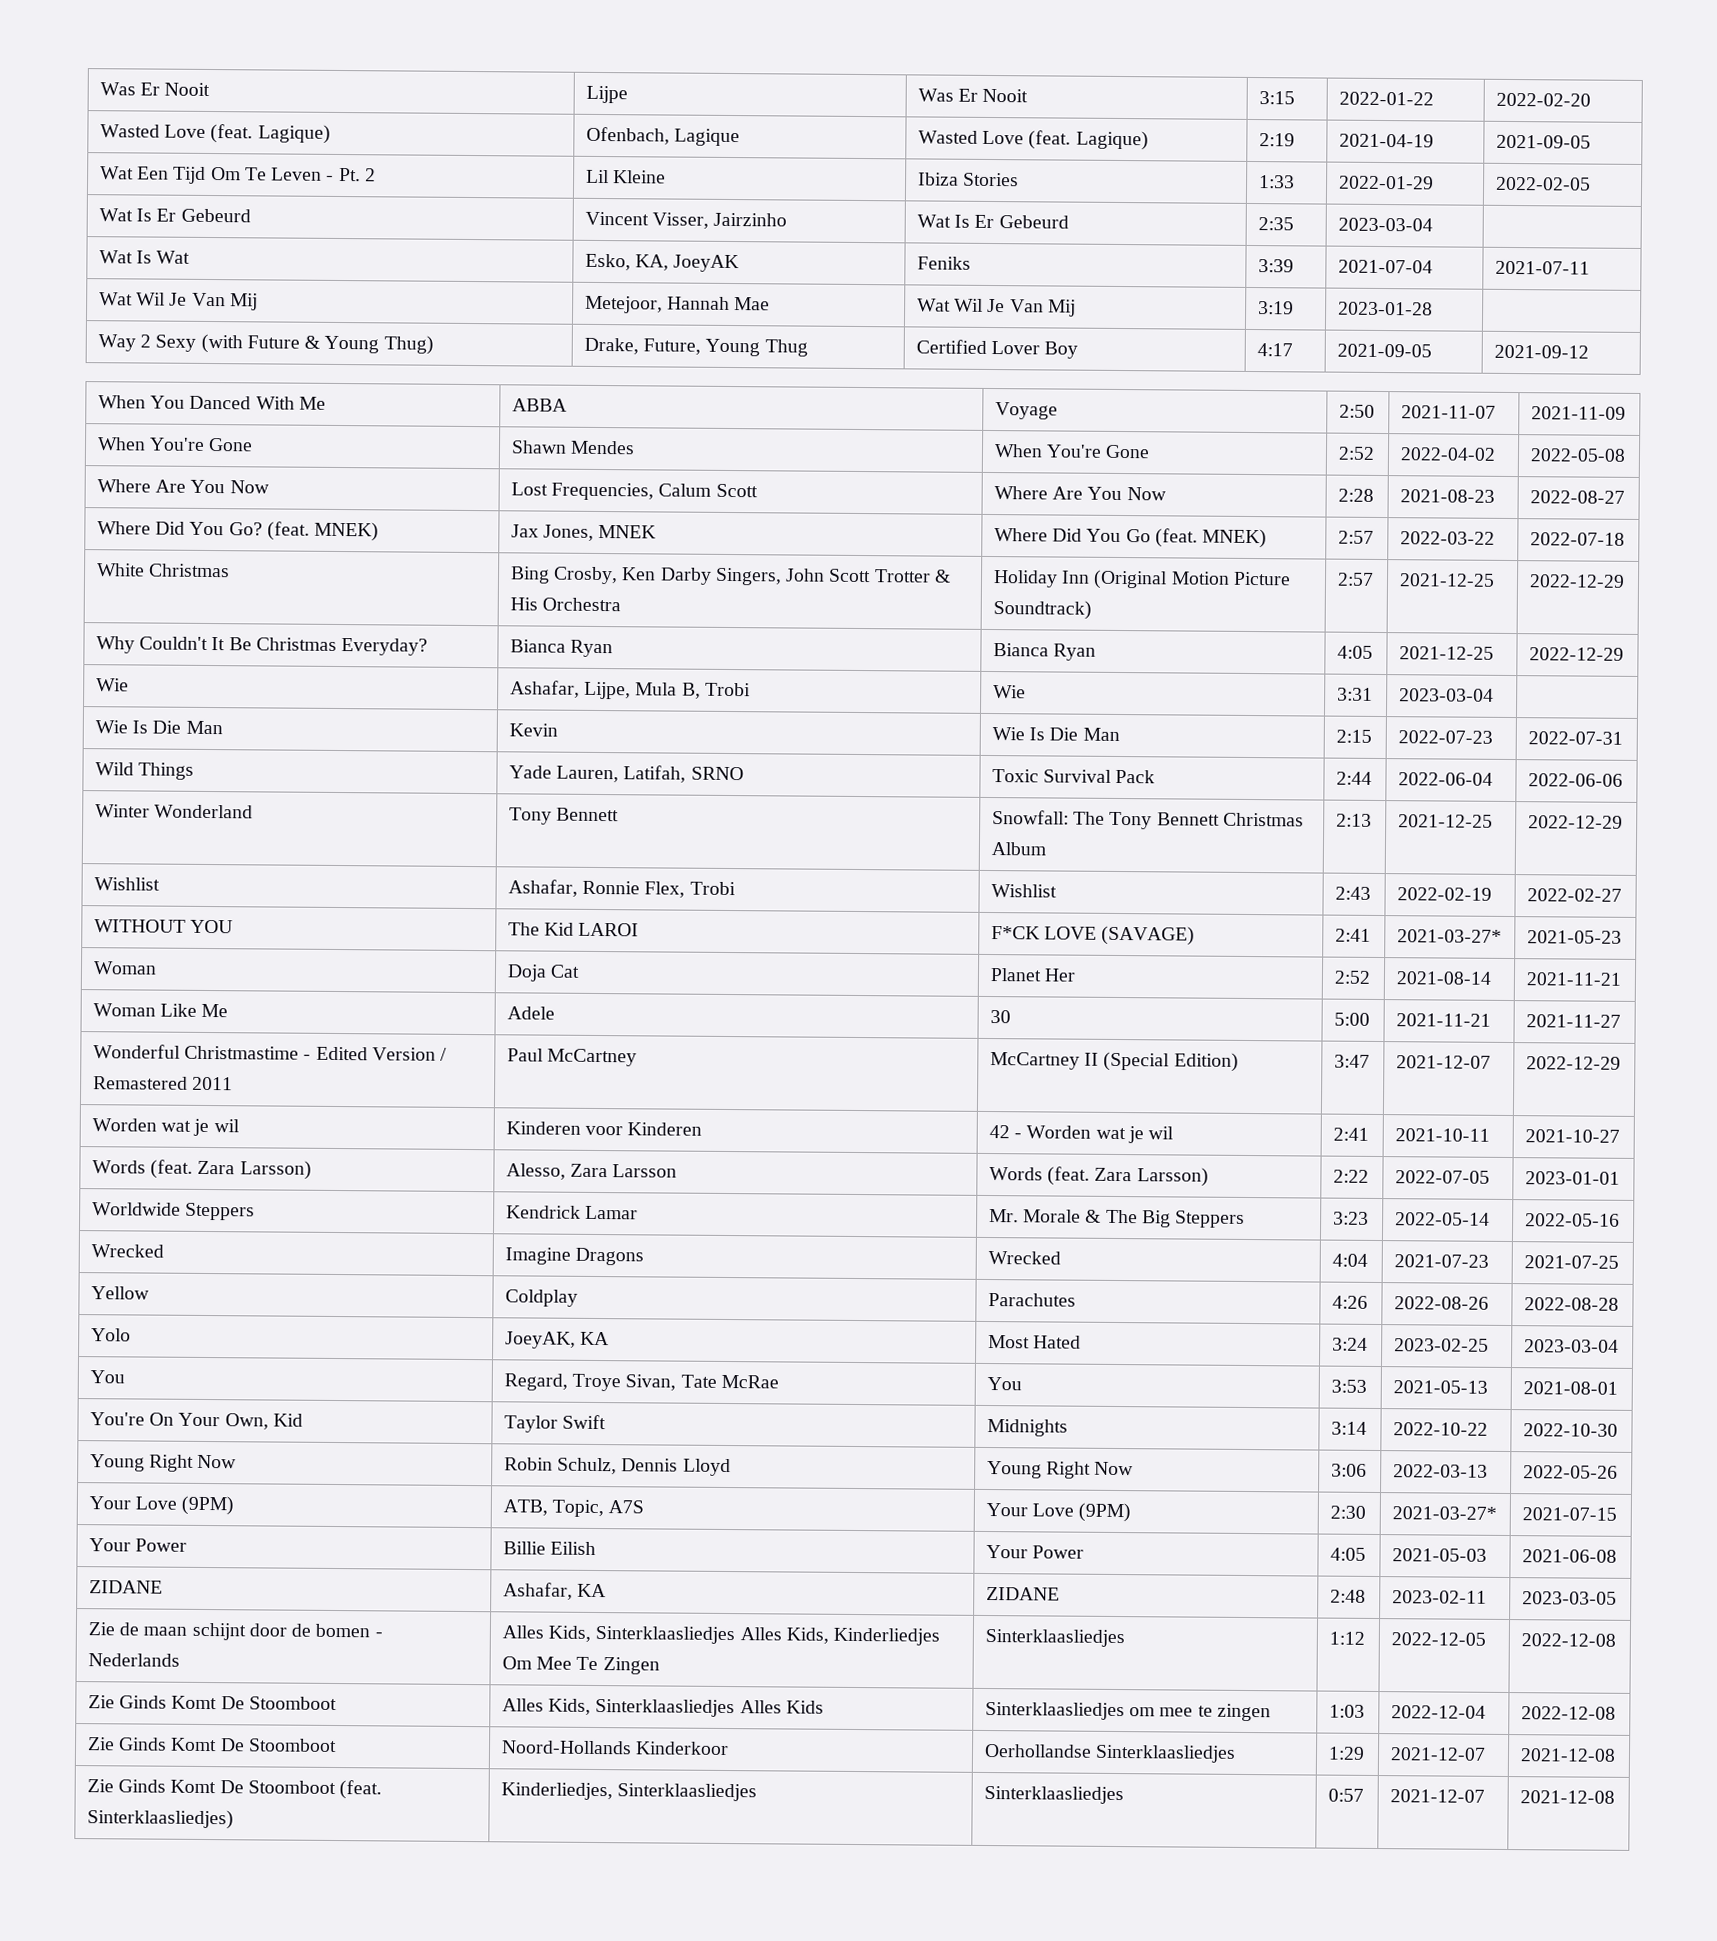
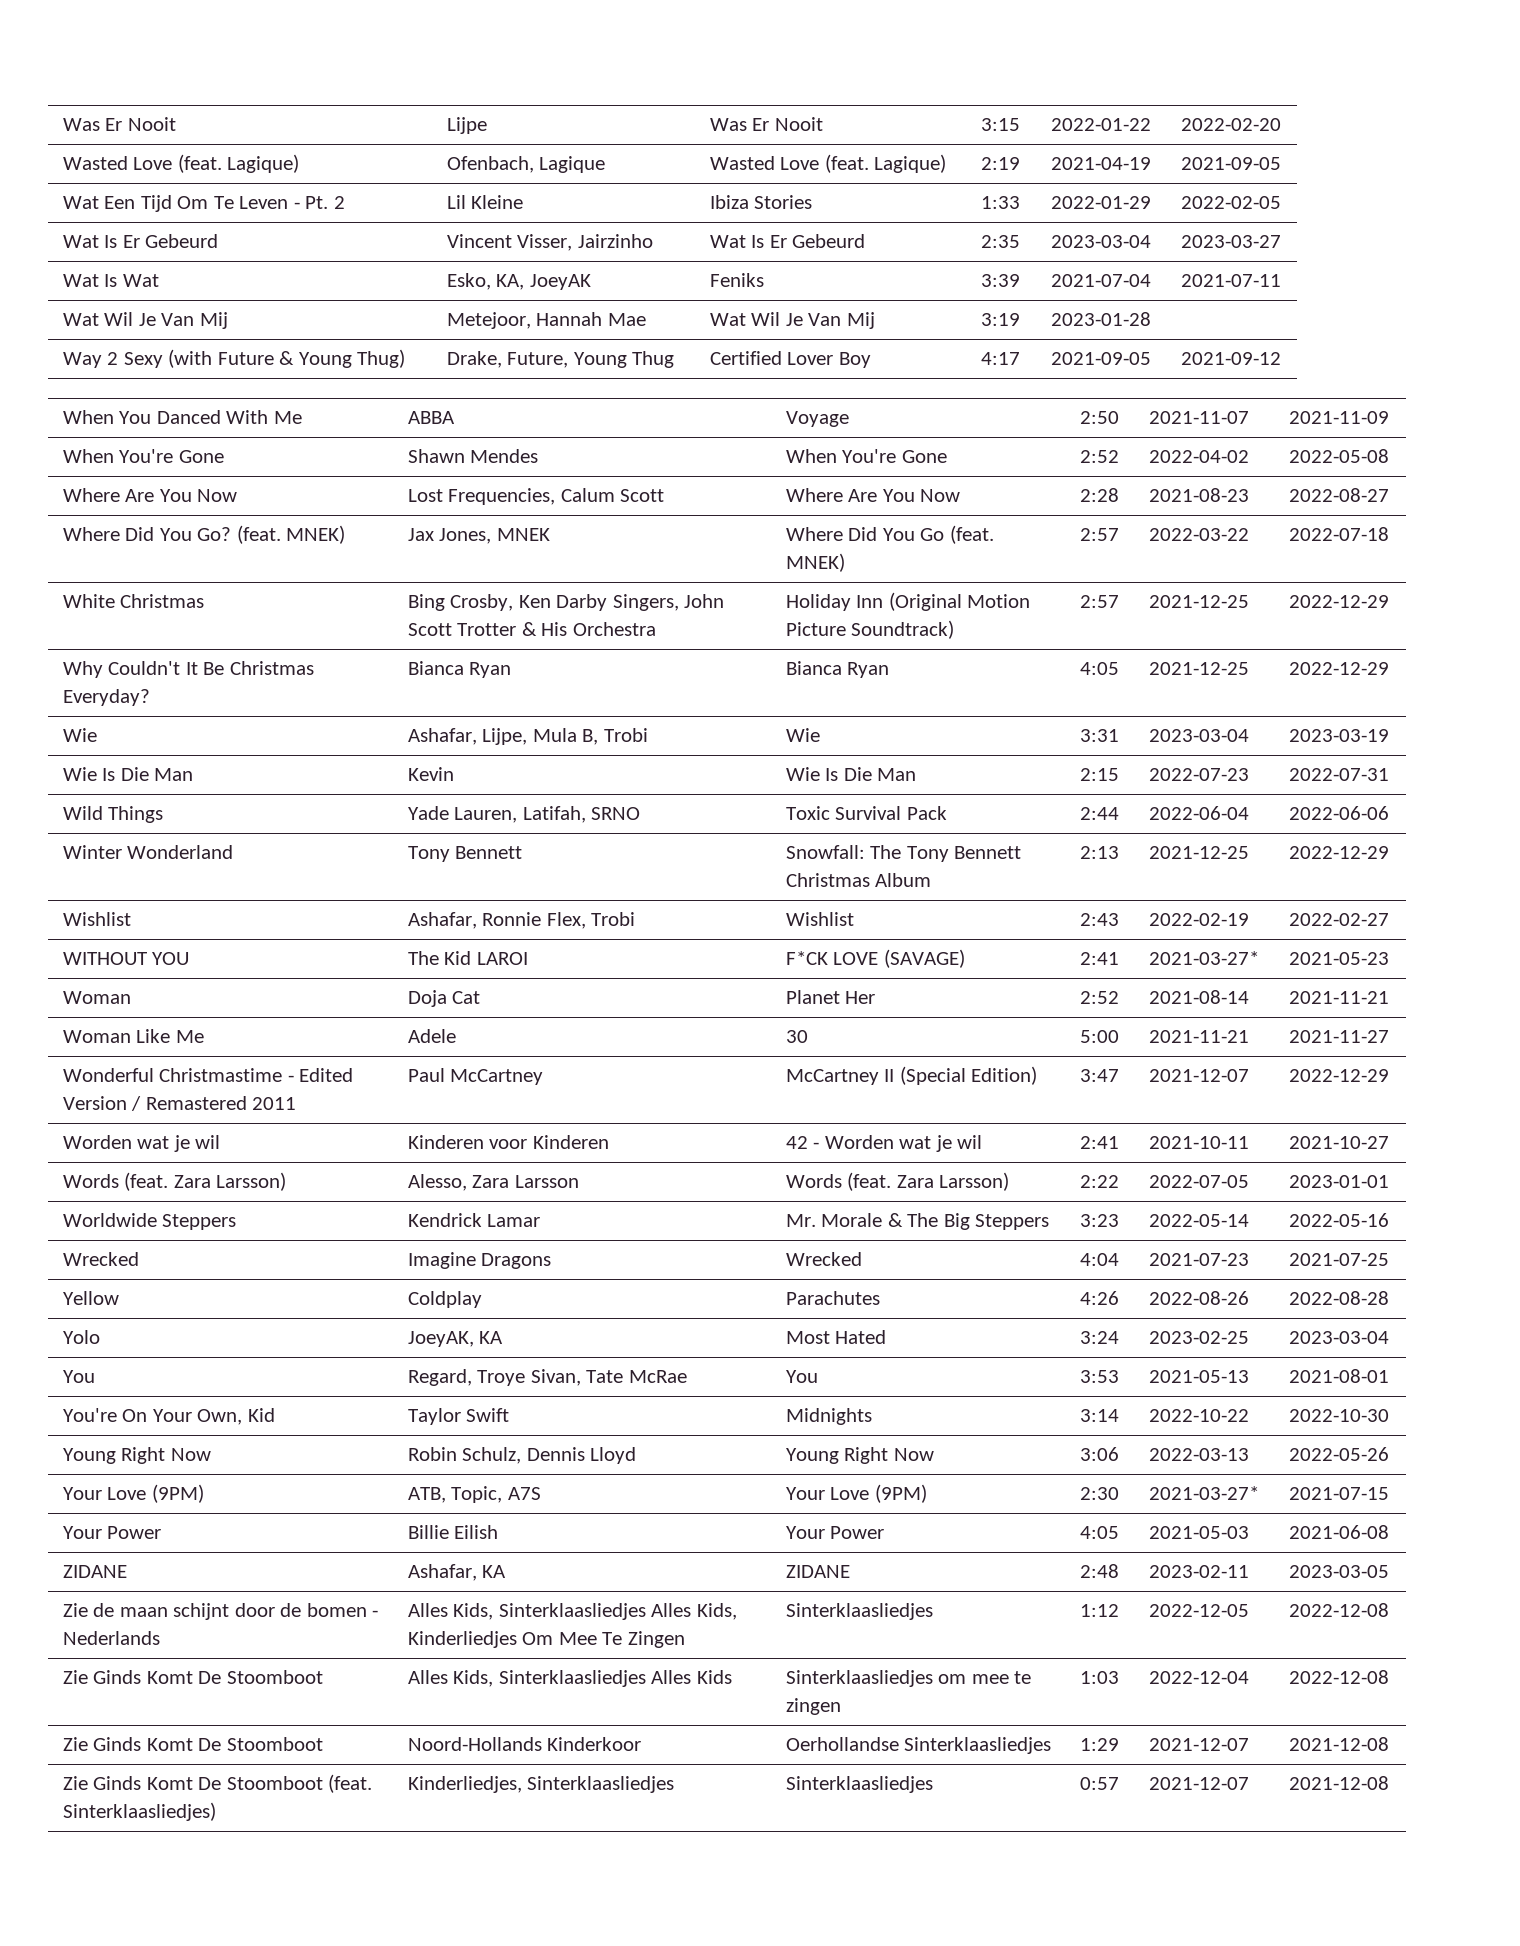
(1433, 224) none -> [1180,235,1281,248] 2023-03-27
(1494, 695) none -> [1288,729,1389,742] 2023-03-19

